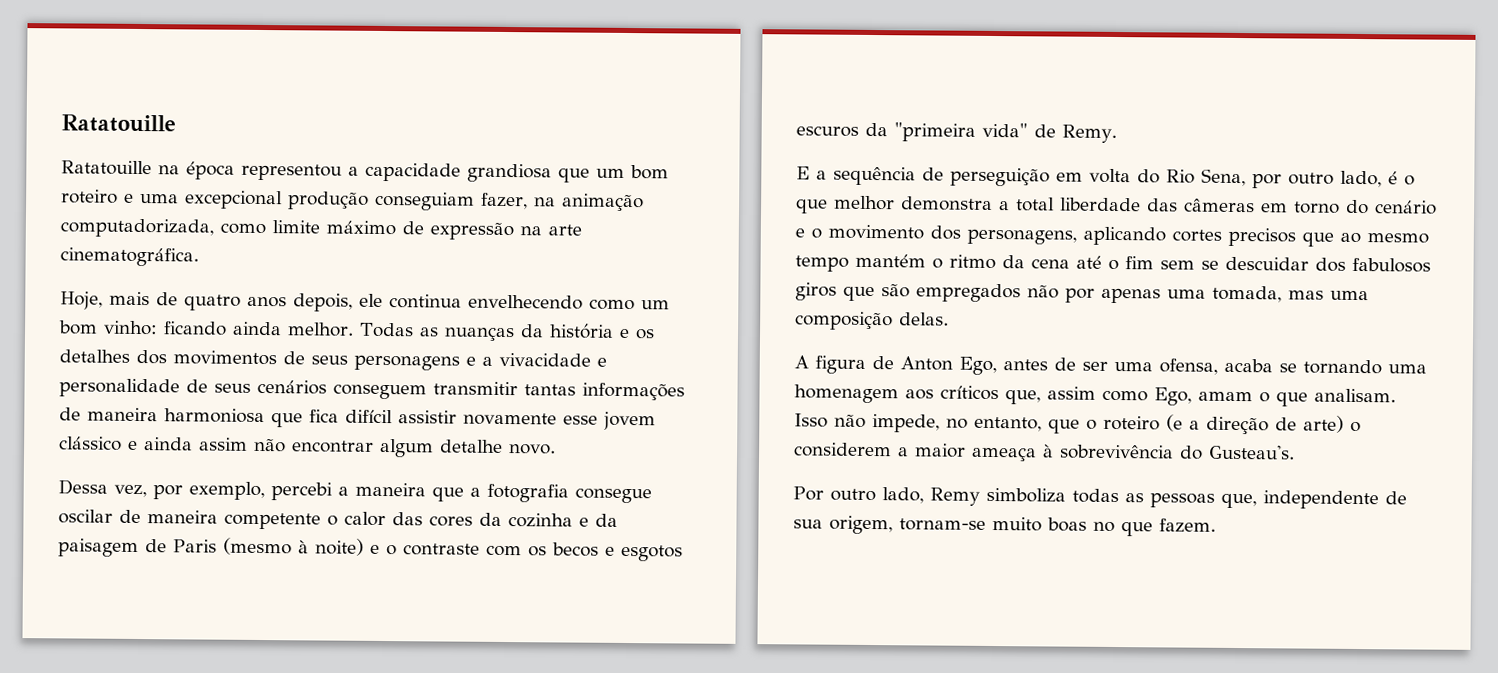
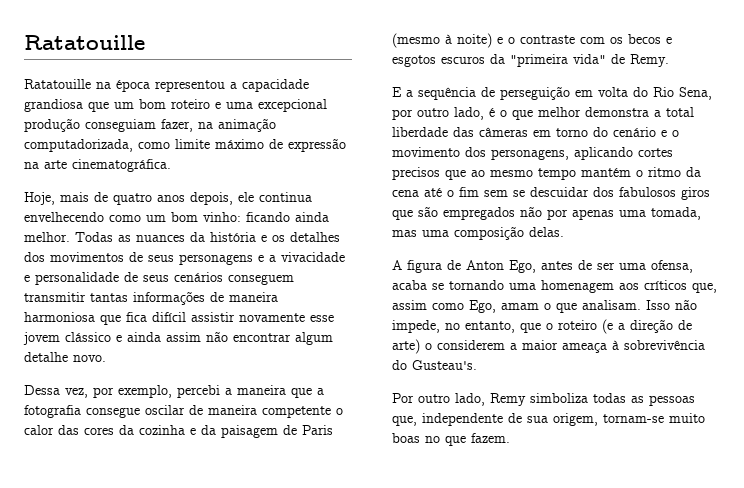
[443,326,515,342] nuanças -> [136,235,185,242] nuances

